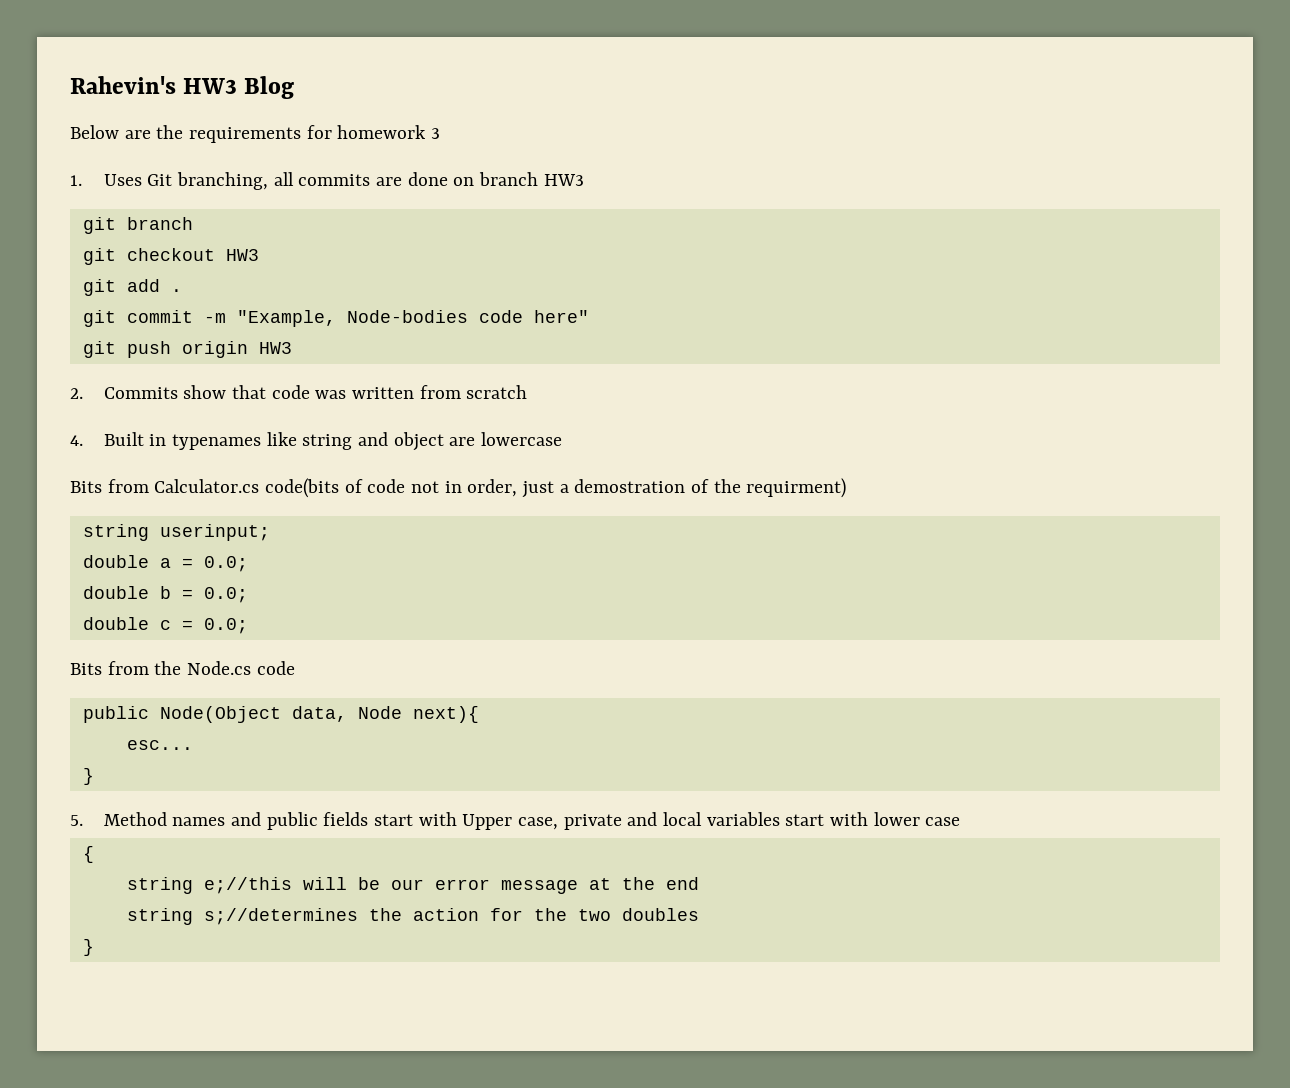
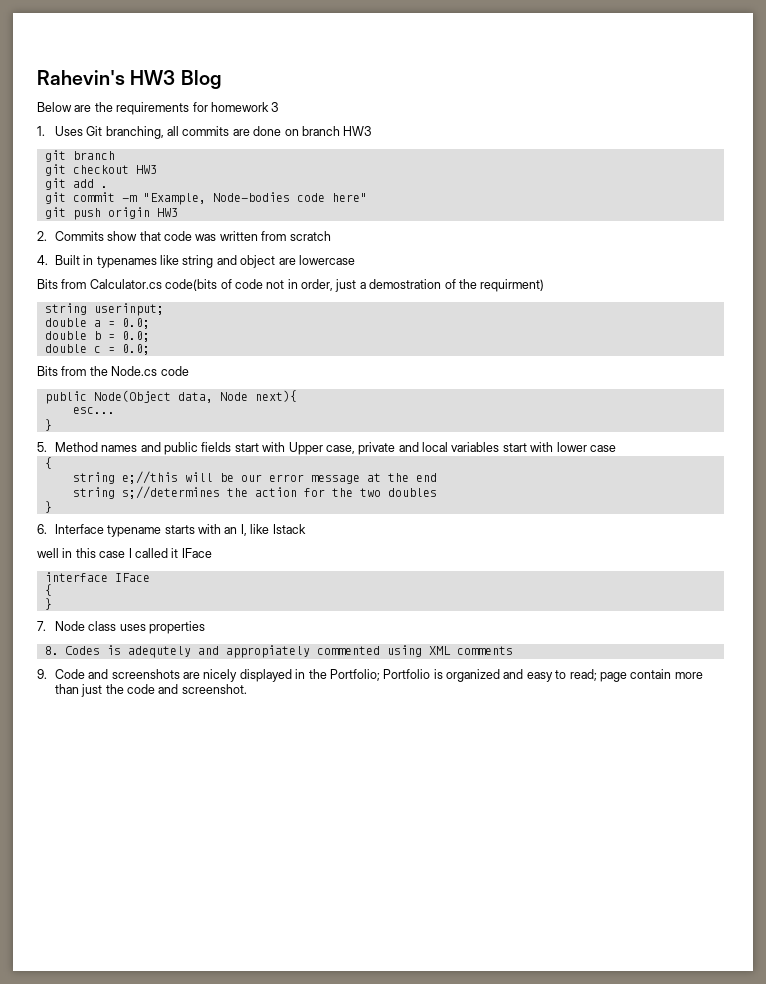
(94, 947) none -> [37,524,306,537] [37,548,212,558] [44,572,150,582] [44,584,52,596] [44,598,52,610] [37,621,206,634] [44,645,513,658] [37,669,703,682] [54,684,247,697] // 6. Interface typename starts with an I, like Istack // well in this case I called it IFace // interface IFace // { // } // 7. Node class uses properties // 8. Codes is adequtely and appropiately commented using XML comments // 9. Code and screenshots are nicely displayed in the Portfolio; Portfolio is organized and easy to read; page contain more than just the code and screenshot.

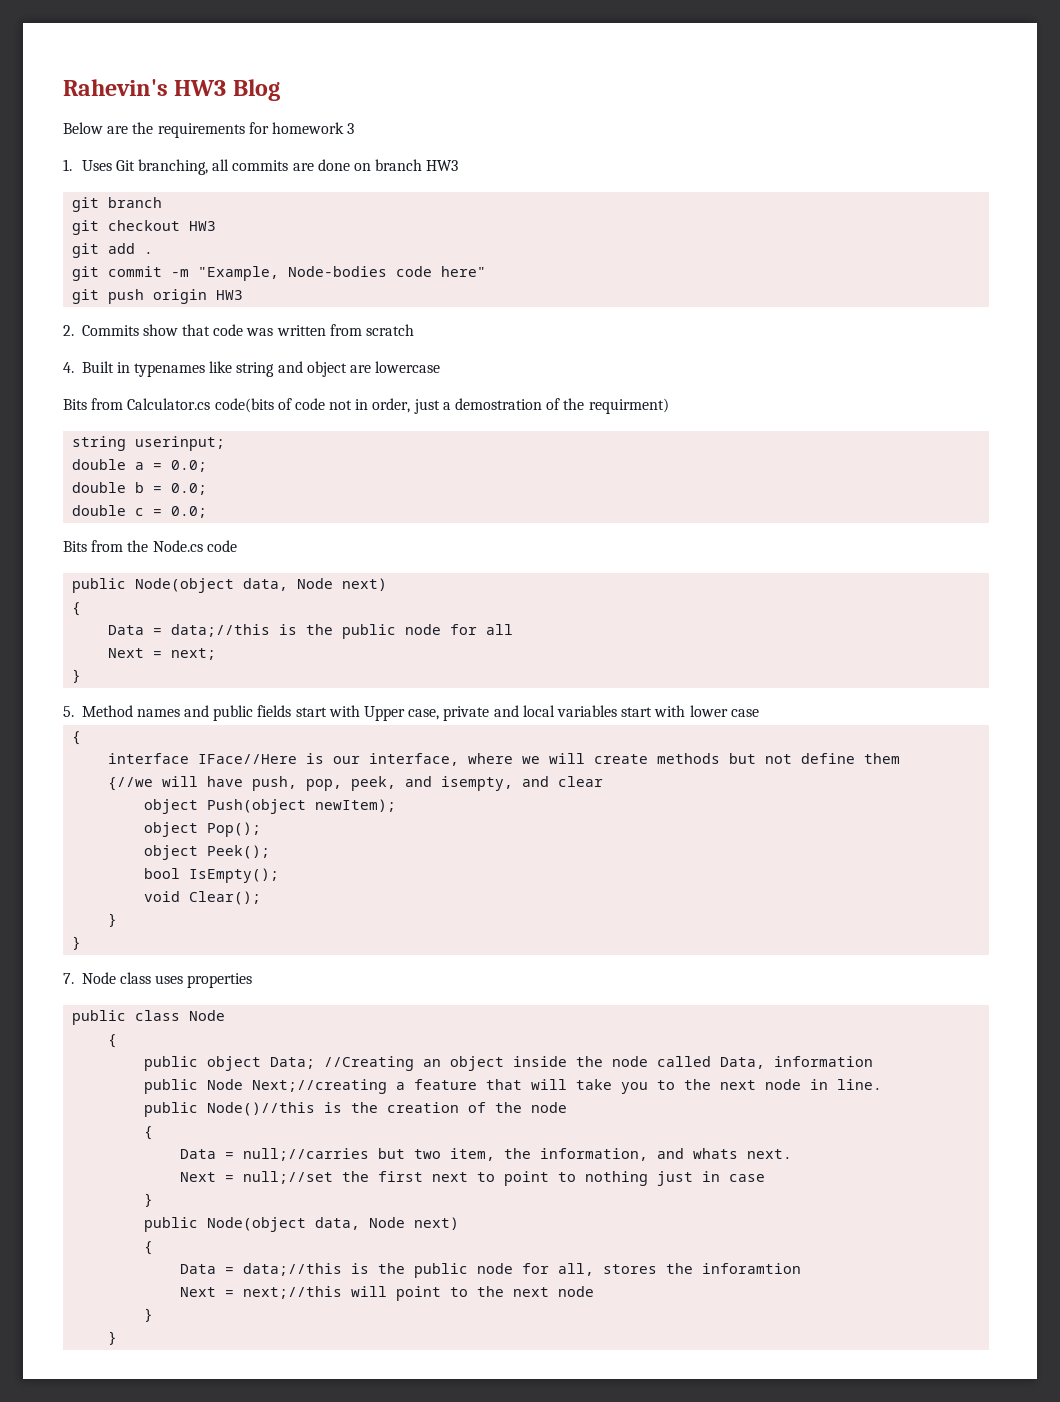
[93,390,297,403] [72,407,115,414] Node(Object data, Node next){ // esc... -> [135,578,388,593] [72,602,82,616] [108,624,514,639] [108,648,217,660] Node(object data, Node next) // { // Data = data;//this is the public node for all // Next = next;
[72,471,437,484] [72,486,437,499] [44,501,52,513] [37,524,306,537] [37,548,212,558] [44,572,150,582] [44,584,52,596] string e;//this will be our error message at the end // string s;//determines the action for the two doubles // } // 6. Interface typename starts with an I, like Istack // well in this case I called it IFace // interface IFace // { -> [108,753,901,766] [108,776,604,791] [144,799,397,814] [144,822,262,837] [144,845,271,860] [144,868,280,883] [144,891,262,905] [108,913,118,927] interface IFace//Here is our interface, where we will create methods but not define them // {//we will have push, pop, peek, and isempty, and clear // object Push(object newItem); // object Pop(); // object Peek(); // bool IsEmpty(); // void Clear(); // }
[44,645,513,658] [37,669,703,682] [54,684,247,697] 8. Codes is adequtely and appropiately commented using XML comments // 9. Code and screenshots are nicely displayed in the Portfolio; Portfolio is organized and easy to read; page contain more than just the code and screenshot. -> [72,1010,226,1025] [108,1034,118,1048] [144,1056,874,1071] [144,1079,883,1094] [144,1102,568,1117] [144,1126,154,1140] [180,1148,793,1161] [180,1171,766,1186] [144,1193,154,1207] [144,1217,460,1232] [144,1241,154,1255] [180,1263,802,1278] [180,1286,595,1301] [144,1308,154,1322] [108,1331,118,1345] public class Node // { // public object Data; //Creating an object inside the node called Data, information // public Node Next;//creating a feature that will take you to the next node in line. // public Node()//this is the creation of the node // { // Data = null;//carries but two item, the information, and whats next. // Next = null;//set the first next to point to nothing just in case // } // public Node(object data, Node next) // { // Data = data;//this is the public node for all, stores the inforamtion // Next = next;//this will point to the next node // } // }

